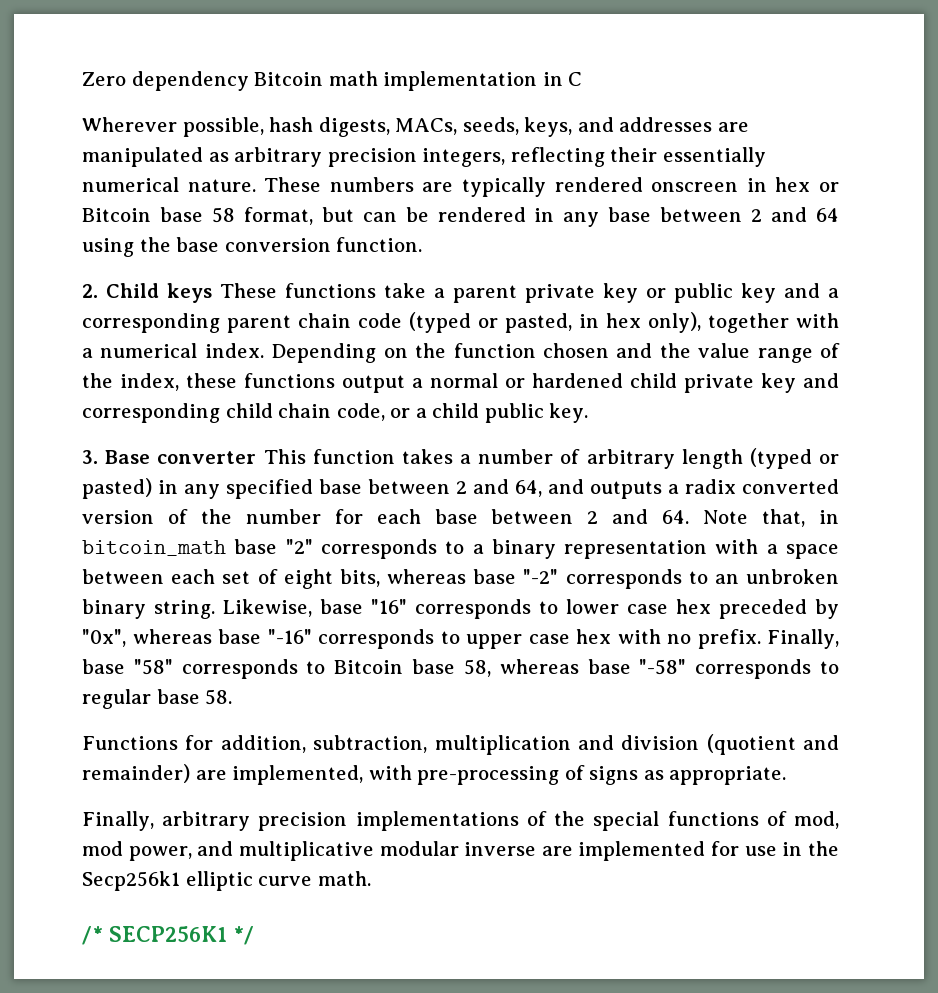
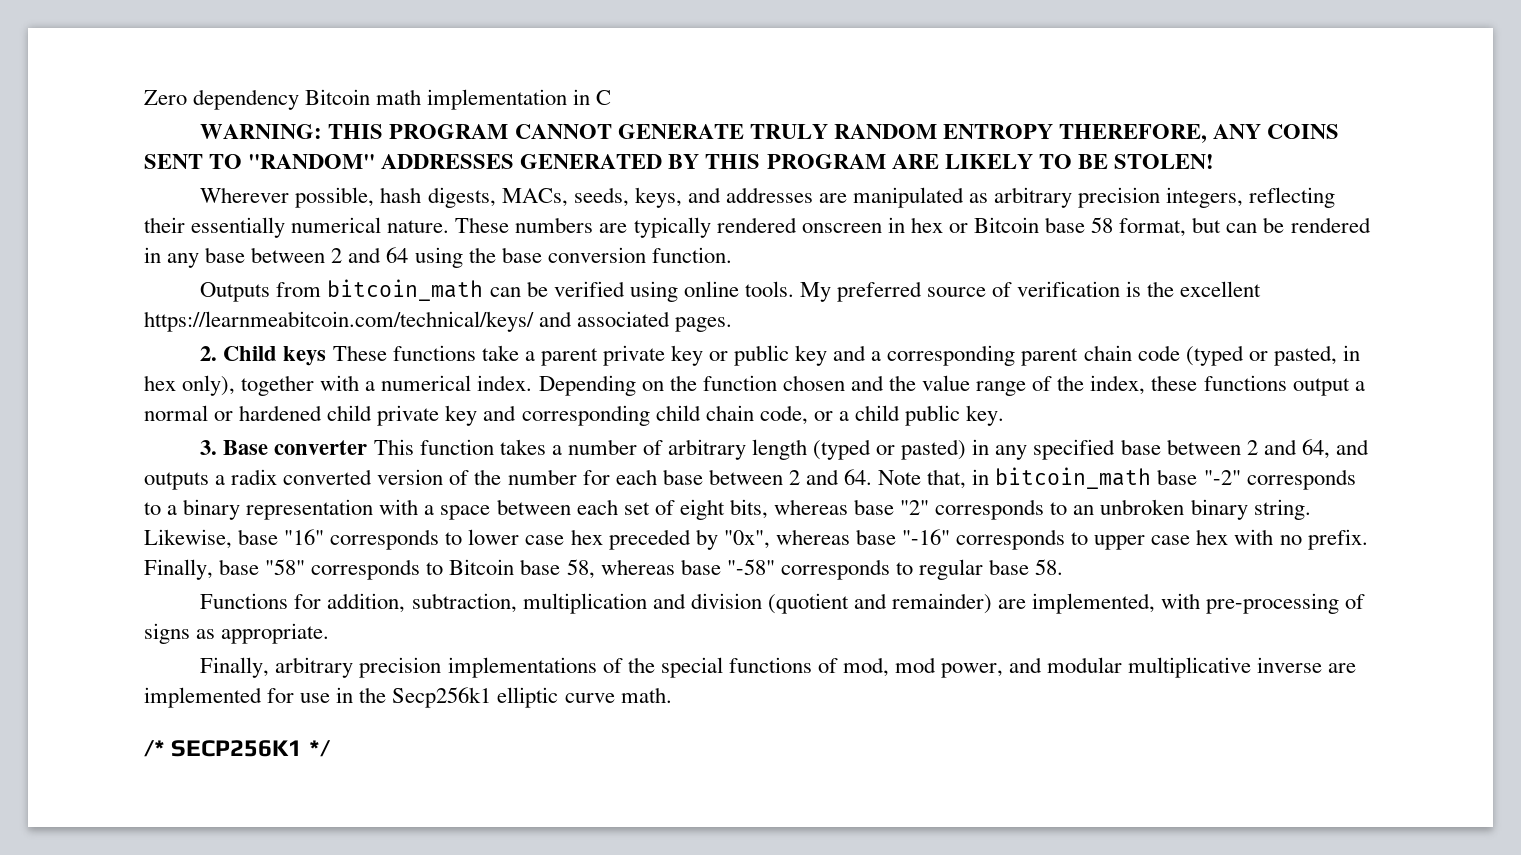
(583, 79) none -> [200,124,1340,143] [144,154,1214,169] // WARNING: THIS PROGRAM CANNOT GENERATE TRULY RANDOM ENTROPY THEREFORE, ANY COINS SENT TO "RANDOM" ADDRESSES GENERATED BY THIS PROGRAM ARE LIKELY TO BE STOLEN!
(423, 244) none -> [200,279,1262,302] [144,311,733,332] // Outputs from bitcoin_math can be verified using online tools. My preferred source of verification is the excellent https://learnmeabitcoin.com/technical/keys/ and associated pages.
[285,539,313,554] "2" -> [1203,470,1241,485] "-2"
[523,569,559,584] "-2" -> [900,500,930,515] "2"
[238,841,459,861] multiplicative modular -> [1047,657,1252,678] modular multiplicative

